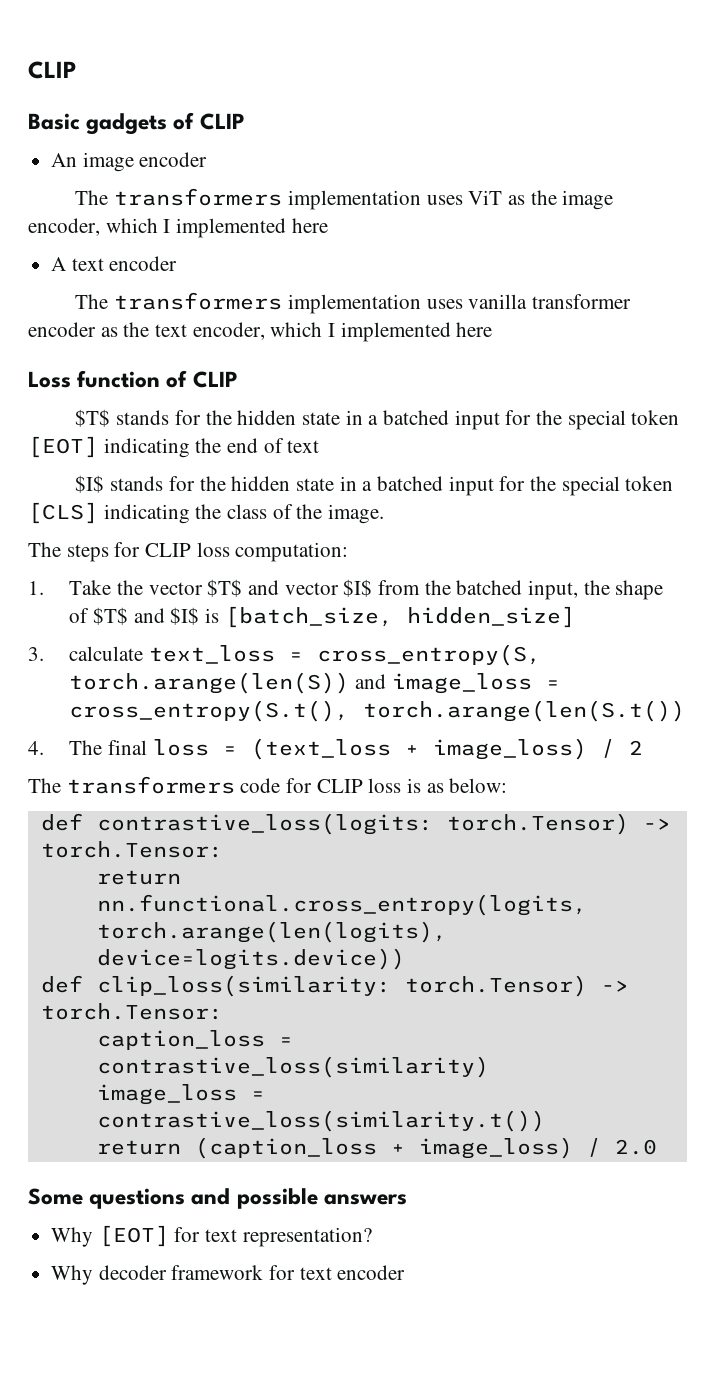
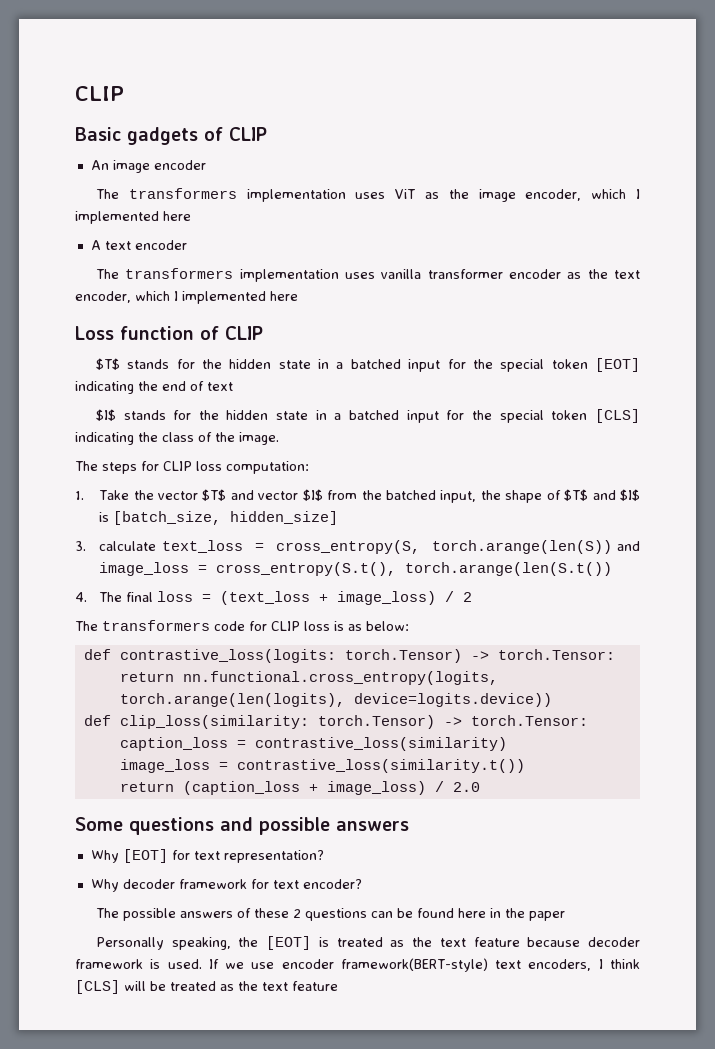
[337,1265,406,1280] encoder -> [302,879,362,889] [95,908,565,921] [95,936,640,950] [75,958,640,972] [75,980,338,994] encoder? // The possible answers of these 2 questions can be found here in the paper // Personally speaking, the [EOT] is treated as the text feature because decoder framework is used. If we use encoder framework(BERT-style) text encoders, I think [CLS] will be treated as the text feature

